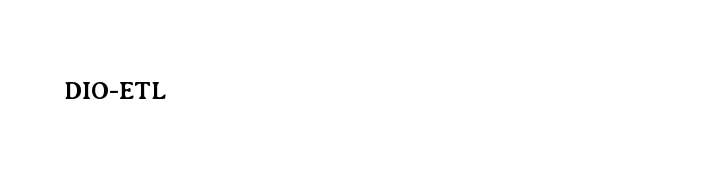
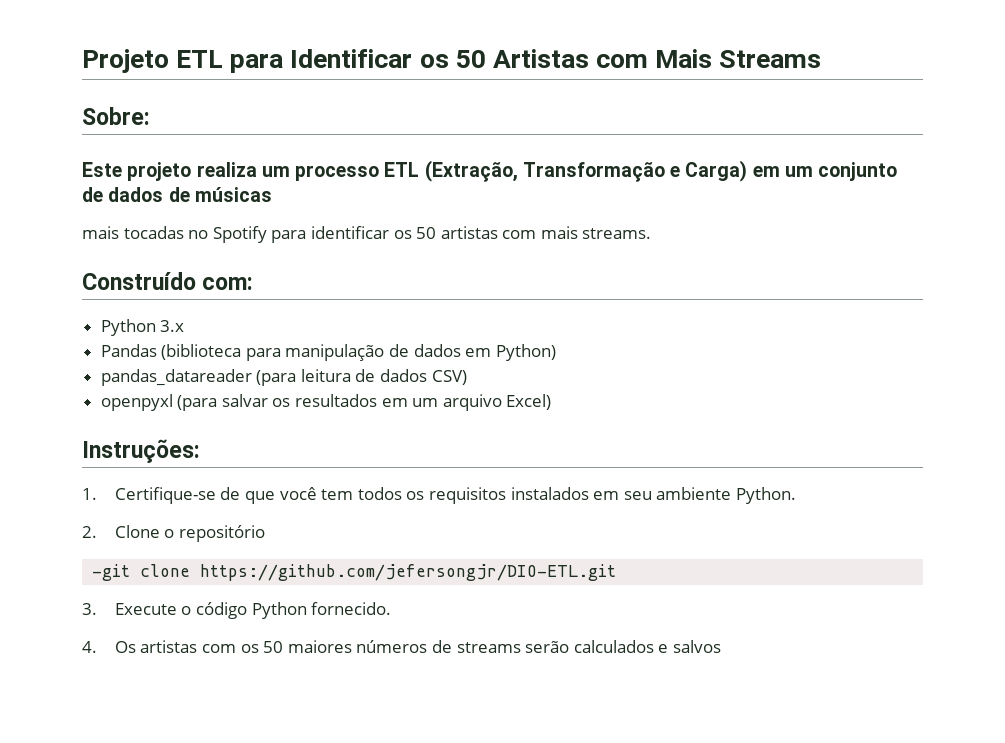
[64,82,166,99] DIO-ETL -> [82,49,822,73] [82,107,150,125] [82,160,898,182] [82,187,272,202] [82,226,652,243] [82,272,254,290] [100,319,185,336] [100,344,556,361] [100,369,467,386] [100,394,552,411] [82,439,200,463] [82,487,796,504] [82,525,265,542] [92,564,617,581] [82,602,392,619] [82,640,721,653] Projeto ETL para Identificar os 50 Artistas com Mais Streams // Sobre: // Este projeto realiza um processo ETL (Extração, Transformação e Carga) em um conjunto de dados de músicas // mais tocadas no Spotify para identificar os 50 artistas com mais streams. // Construído com: // Python 3.x // Pandas (biblioteca para manipulação de dados em Python) // pandas_datareader (para leitura de dados CSV) // openpyxl (para salvar os resultados em um arquivo Excel) // Instruções: // 1. Certifique-se de que você tem todos os requisitos instalados em seu ambiente Python. // 2. Clone o repositório // -git clone https://github.com/jefersongjr/DIO-ETL.git // 3. Execute o código Python fornecido. // 4. Os artistas com os 50 maiores números de streams serão calculados e salvos

